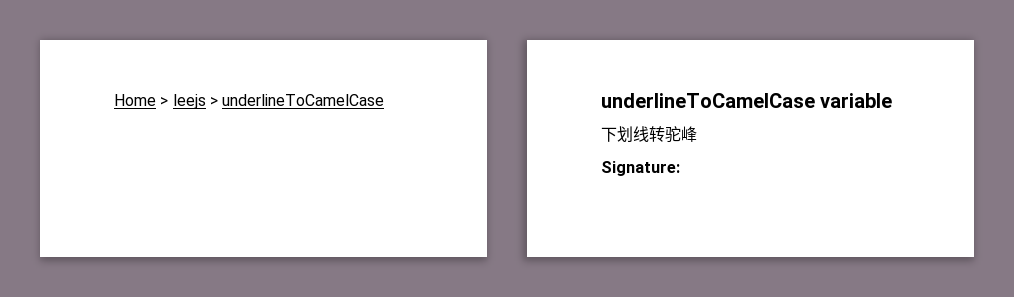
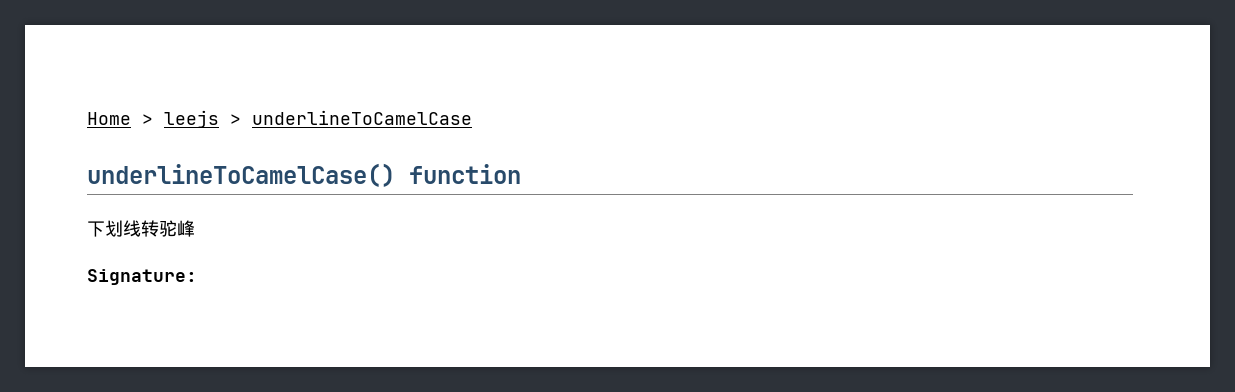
[601,93,893,108] underlineToCamelCase variable -> [87,163,521,187] underlineToCamelCase() function

